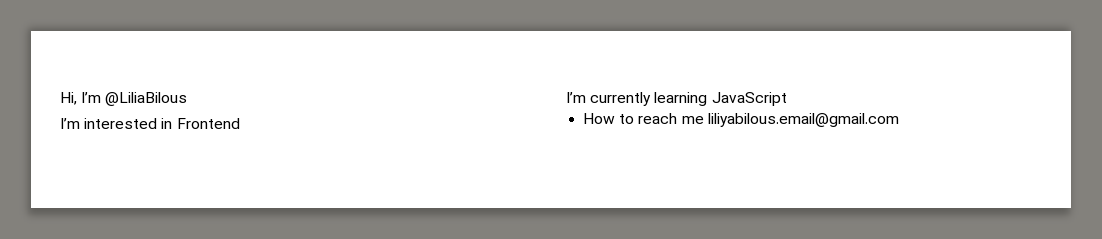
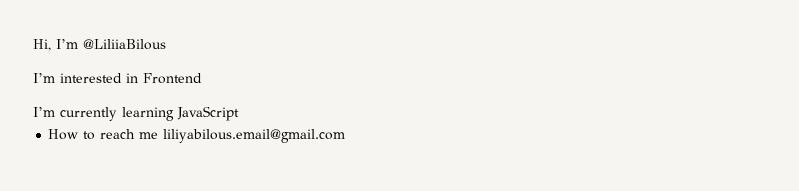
[105,92,188,106] @LiliaBilous -> [83,39,166,50] @LiliiaBilous

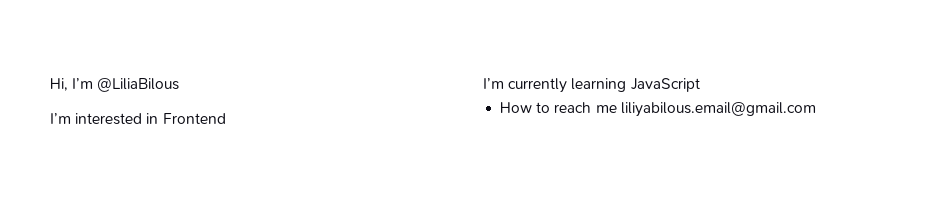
[83,39,166,50] @LiliiaBilous -> [97,78,180,92] @LiliaBilous

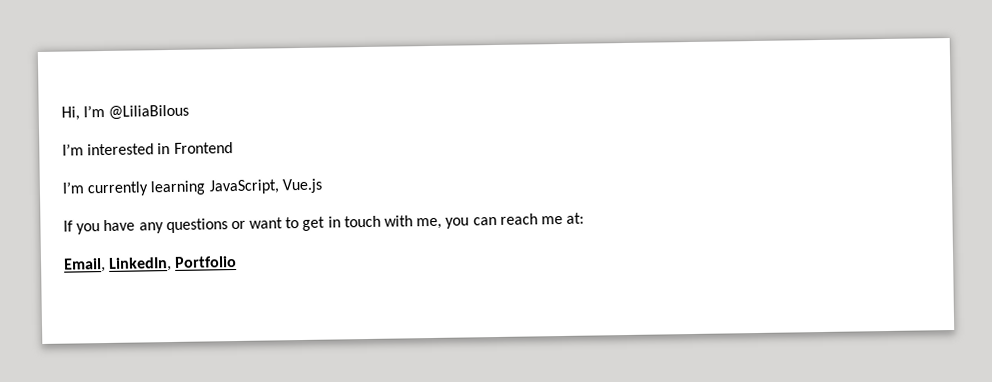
[630,78,700,92] [500,102,816,117] JavaScript // How to reach me liliyabilous.email@gmail.com -> [208,178,323,195] [63,212,585,235] [63,255,238,273] JavaScript, Vue.js // If you have any questions or want to get in touch with me, you can reach me at: // Email, LinkedIn, Portfolio

